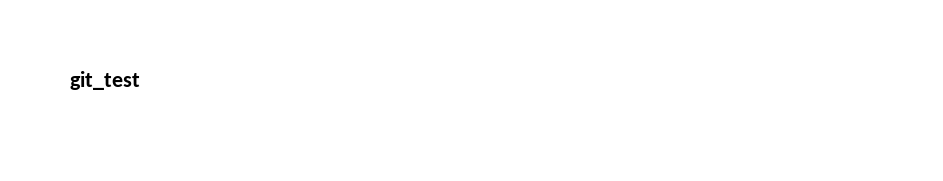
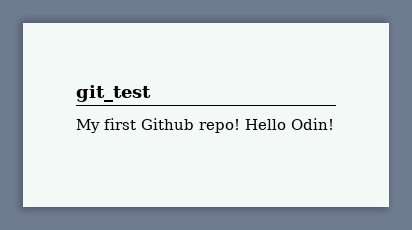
(140, 80) none -> [76,118,334,133] // My first Github repo! Hello Odin!

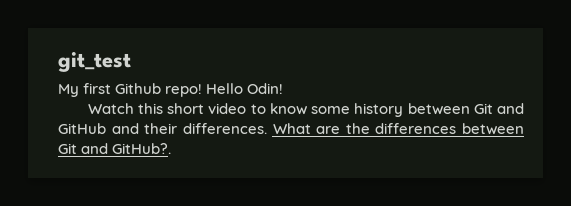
(334, 124) none -> [87,103,524,117] [58,123,524,135] [58,143,172,154] // Watch this short video to know some history between Git and GitHub and their differences. What are the differences between Git and GitHub?.

